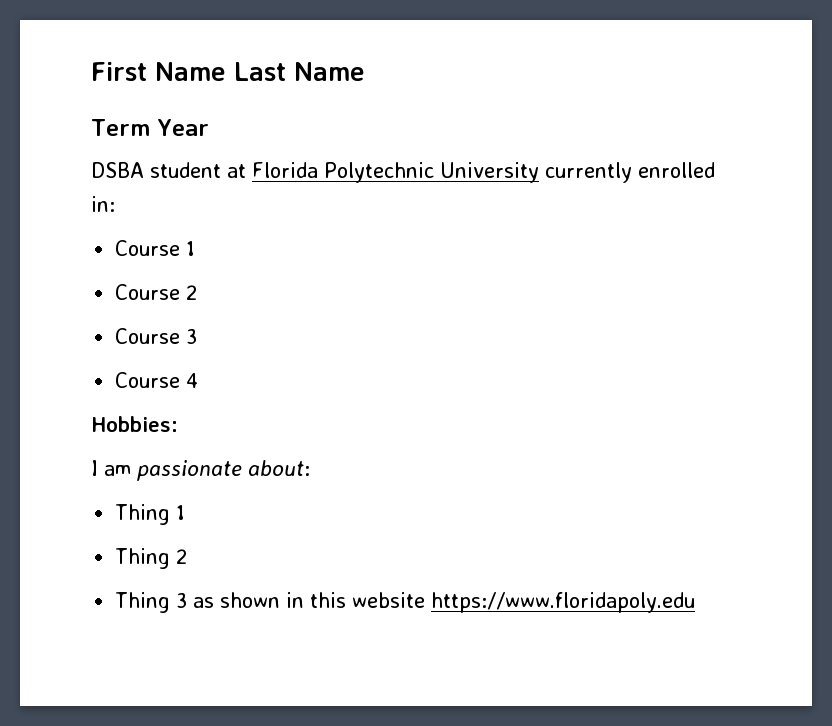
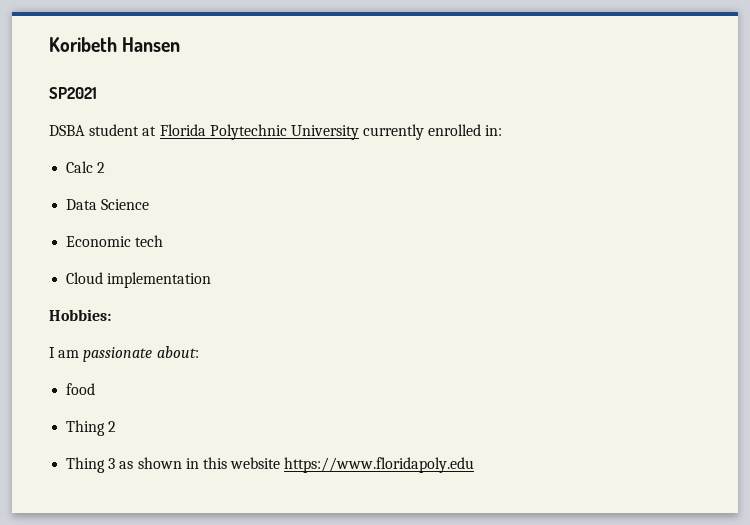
[91,62,365,81] [91,119,209,136] First Name Last Name // Term Year -> [49,37,181,52] [49,87,97,99] Koribeth Hansen // SP2021
[115,240,196,256] [115,284,198,300] [115,328,198,344] [115,372,199,388] Course 1 // Course 2 // Course 3 // Course 4 -> [66,161,106,173] [66,199,150,210] [66,235,164,247] [66,272,212,288] Calc 2 // Data Science // Economic tech // Cloud implementation
[115,504,186,525] Thing 1 -> [66,383,96,395] food

